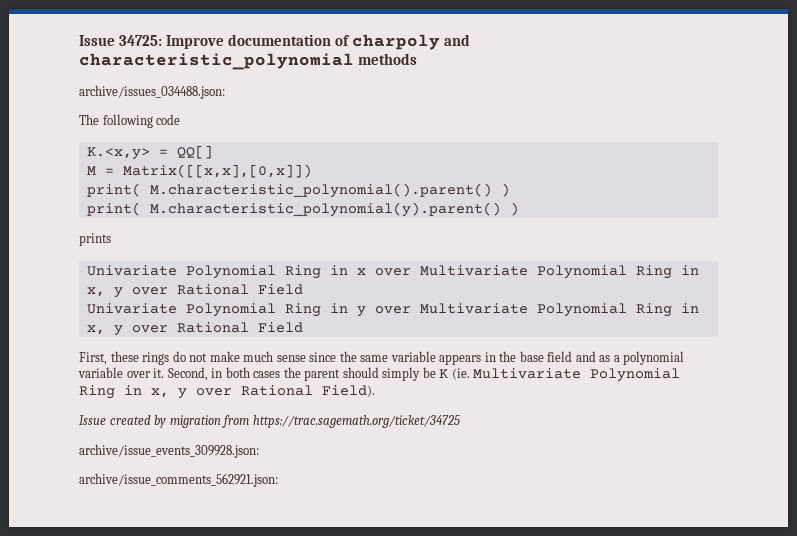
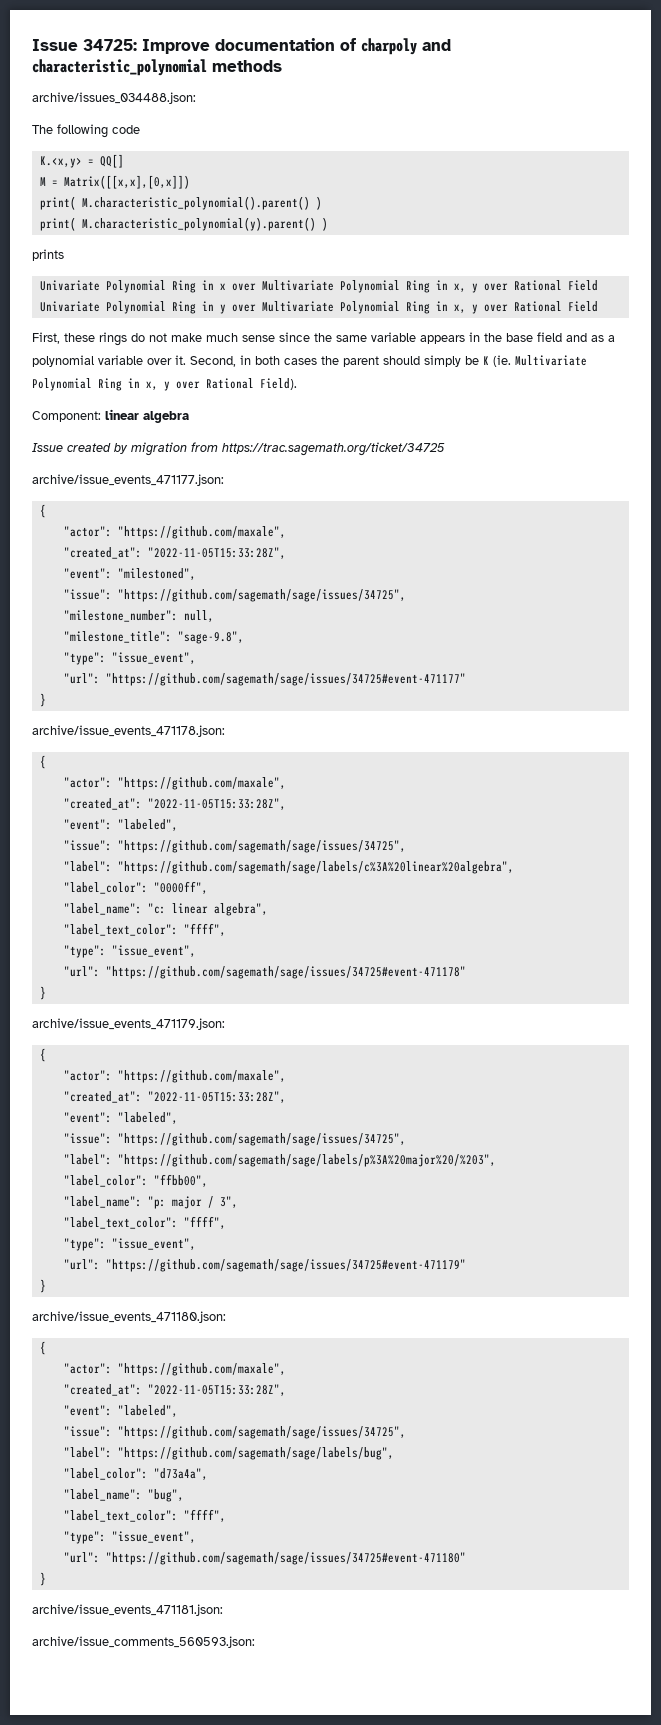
(375, 391) none -> [32,409,189,423] // Component: linear algebra
[79,444,259,458] [79,473,278,487] archive/issue_events_309928.json: // archive/issue_comments_562921.json: -> [32,474,224,486] [39,504,46,518] [63,526,286,539] [63,547,286,559] [63,568,196,580] [63,589,406,602] [63,610,214,622] [63,631,244,644] [63,652,196,665] [63,673,466,686] [39,693,46,707] [32,725,225,737] [39,755,46,769] [63,777,286,790] [63,798,286,810] [63,819,178,831] [63,840,406,853] [63,861,514,874] [63,881,208,894] [63,903,268,916] [63,923,226,936] [63,945,196,958] [63,966,466,979] [39,986,46,1000] [32,1018,225,1030] [39,1048,46,1062] [63,1070,286,1083] [63,1091,286,1103] [63,1112,178,1124] [63,1133,406,1146] [63,1154,496,1167] [63,1174,208,1187] [63,1196,238,1209] [63,1216,226,1229] [63,1238,196,1251] [63,1259,466,1272] [39,1279,46,1293] [32,1311,226,1323] [39,1341,46,1355] [63,1363,286,1376] [63,1384,286,1396] [63,1405,178,1417] [63,1426,406,1439] [63,1447,394,1460] [63,1468,208,1480] [63,1489,184,1502] [63,1509,226,1522] [63,1531,196,1544] [63,1552,466,1565] [39,1572,46,1586] [32,1604,223,1616] [32,1636,255,1648] archive/issue_events_471177.json: // { // "actor": "https://github.com/maxale", // "created_at": "2022-11-05T15:33:28Z", // "event": "milestoned", // "issue": "https://github.com/sagemath/sage/issues/34725", // "milestone_number": null, // "milestone_title": "sage-9.8", // "type": "issue_event", // "url": "https://github.com/sagemath/sage/issues/34725#event-471177" // } // archive/issue_events_471178.json: // { // "actor": "https://github.com/maxale", // "created_at": "2022-11-05T15:33:28Z", // "event": "labeled", // "issue": "https://github.com/sagemath/sage/issues/34725", // "label": "https://github.com/sagemath/sage/labels/c%3A%20linear%20algebra", // "label_color": "0000ff", // "label_name": "c: linear algebra", // "label_text_color": "ffff", // "type": "issue_event", // "url": "https://github.com/sagemath/sage/issues/34725#event-471178" // } // archive/issue_events_471179.json: // { // "actor": "https://github.com/maxale", // "created_at": "2022-11-05T15:33:28Z", // "event": "labeled", // "issue": "https://github.com/sagemath/sage/issues/34725", // "label": "https://github.com/sagemath/sage/labels/p%3A%20major%20/%203", // "label_color": "ffbb00", // "label_name": "p: major / 3", // "label_text_color": "ffff", // "type": "issue_event", // "url": "https://github.com/sagemath/sage/issues/34725#event-471179" // } // archive/issue_events_471180.json: // { // "actor": "https://github.com/maxale", // "created_at": "2022-11-05T15:33:28Z", // "event": "labeled", // "issue": "https://github.com/sagemath/sage/issues/34725", // "label": "https://github.com/sagemath/sage/labels/bug", // "label_color": "d73a4a", // "label_name": "bug", // "label_text_color": "ffff", // "type": "issue_event", // "url": "https://github.com/sagemath/sage/issues/34725#event-471180" // } // archive/issue_events_471181.json: // archive/issue_comments_560593.json:

